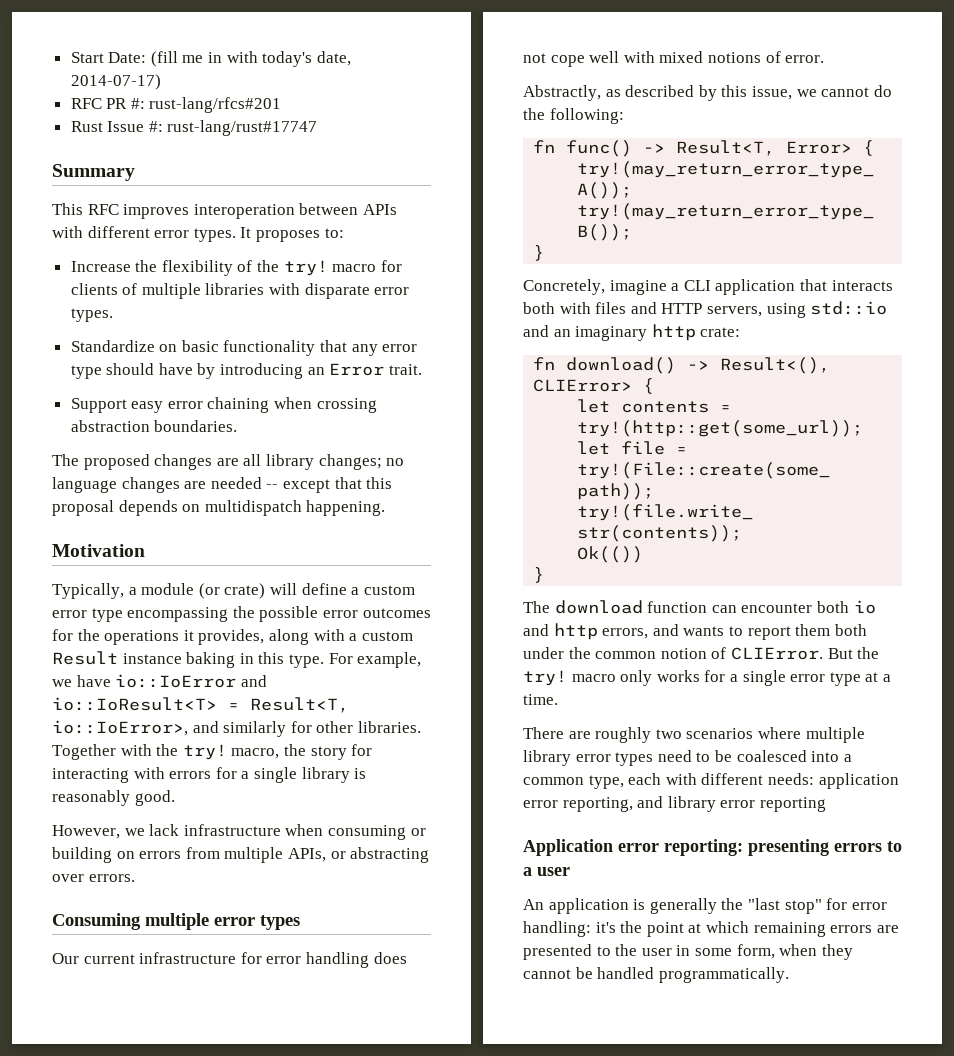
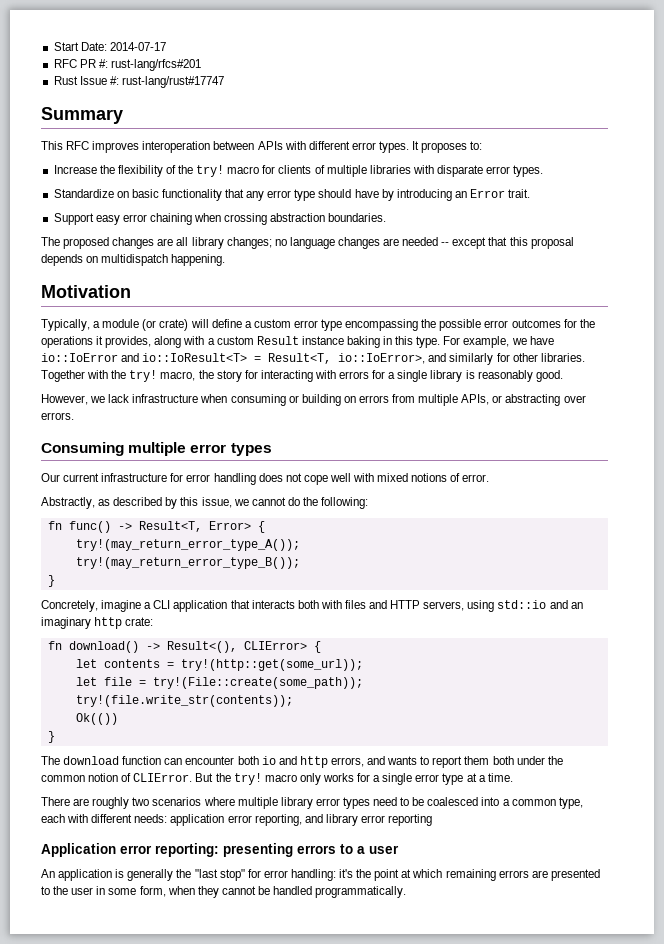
[150,51,351,67] [70,74,161,90] (fill me in with today's date, 2014-07-17) -> [109,42,166,51] 2014-07-17

